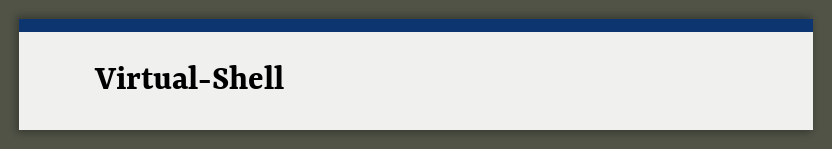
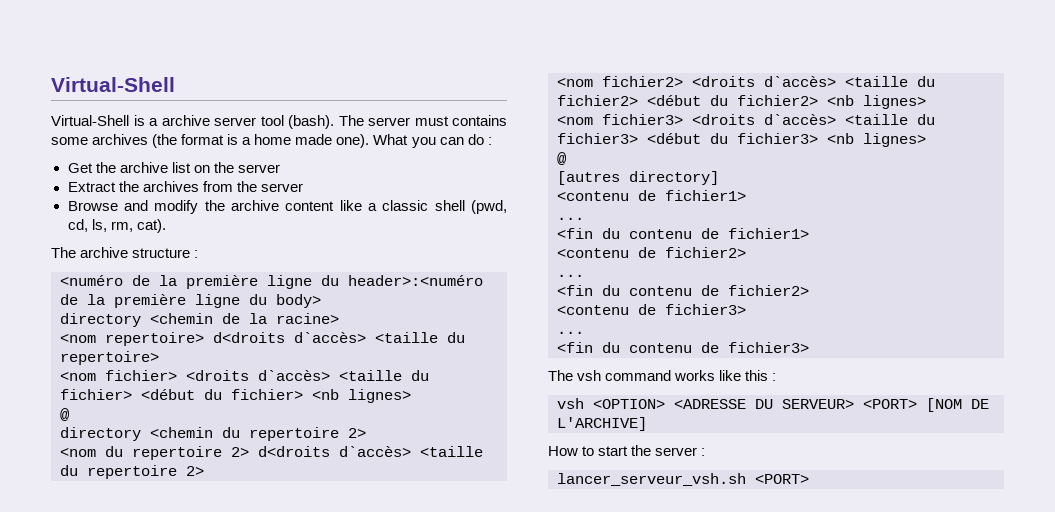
[94,65,284,89] Virtual-Shell -> [51,77,175,92] [51,115,507,129] [51,134,492,148] [67,162,280,173] [67,181,303,192] [67,200,508,214] [67,219,166,233] [51,247,199,258] [60,275,483,289] [60,294,321,308] [60,313,339,327] [60,332,465,346] [60,351,159,365] [60,370,429,381] [60,389,411,403] [60,408,69,421] [60,427,366,441] [60,446,483,460] [60,465,204,479] [557,76,935,87] [557,95,926,109] [557,114,935,125] [557,133,926,147] [557,152,566,165] [557,171,719,185] [557,190,746,201] [557,217,584,220] [557,228,809,239] [557,247,746,258] [557,274,584,277] [557,285,809,296] [557,304,746,315] [557,331,584,334] [557,342,809,353] [548,370,777,381] [557,398,989,412] [557,417,647,431] [548,445,706,456] [557,473,809,486] Virtual-Shell // Virtual-Shell is a archive server tool (bash). The server must contains some archives (the format is a home made one). What you can do : // Get the archive list on the server // Extract the archives from the server // Browse and modify the archive content like a classic shell (pwd, cd, ls, rm, cat). // The archive structure : // <numéro de la première ligne du header>:<numéro de la première ligne du body> // directory <chemin de la racine> // <nom repertoire> d<droits d`accès> <taille du repertoire> // <nom fichier> <droits d`accès> <taille du fichier> <début du fichier> <nb lignes> // @ // directory <chemin du repertoire 2> // <nom du repertoire 2> d<droits d`accès> <taille du repertoire 2> // <nom fichier2> <droits d`accès> <taille du fichier2> <début du fichier2> <nb lignes> // <nom fichier3> <droits d`accès> <taille du fichier3> <début du fichier3> <nb lignes> // @ // [autres directory] // <contenu de fichier1> // ... // <fin du contenu de fichier1> // <contenu de fichier2> // ... // <fin du contenu de fichier2> // <contenu de fichier3> // ... // <fin du contenu de fichier3> // The vsh command works like this : // vsh <OPTION> <ADRESSE DU SERVEUR> <PORT> [NOM DE L'ARCHIVE] // How to start the server : // lancer_serveur_vsh.sh <PORT>

